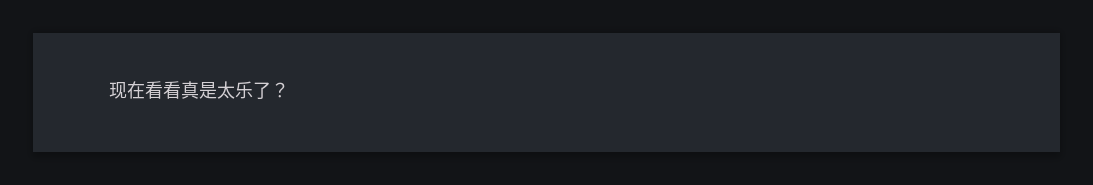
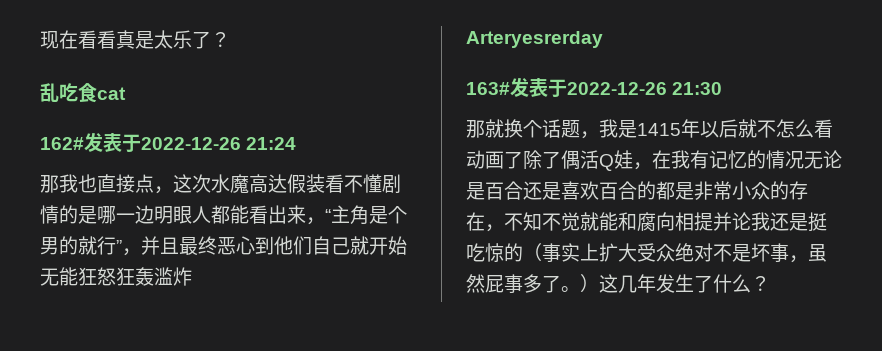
(289, 90) none -> [40,83,126,103] [40,132,297,152] [40,174,401,194] [40,205,407,225] [40,236,407,256] [40,267,192,286] [466,31,603,48] [466,77,723,97] [466,119,833,139] [466,150,842,171] [466,181,808,200] [466,212,827,232] [466,243,827,263] [466,274,770,293] // 乱吃食cat // 162#发表于2022-12-26 21:24 // 那我也直接点，这次水魔高达假装看不懂剧情的是哪一边明眼人都能看出来，“主角是个男的就行”，并且最终恶心到他们自己就开始无能狂怒狂轰滥炸 // Arteryesrerday // 163#发表于2022-12-26 21:30 // 那就换个话题，我是1415年以后就不怎么看动画了除了偶活Q娃，在我有记忆的情况无论是百合还是喜欢百合的都是非常小众的存在，不知不觉就能和腐向相提并论我还是挺吃惊的（事实上扩大受众绝对不是坏事，虽然屁事多了。）这几年发生了什么？

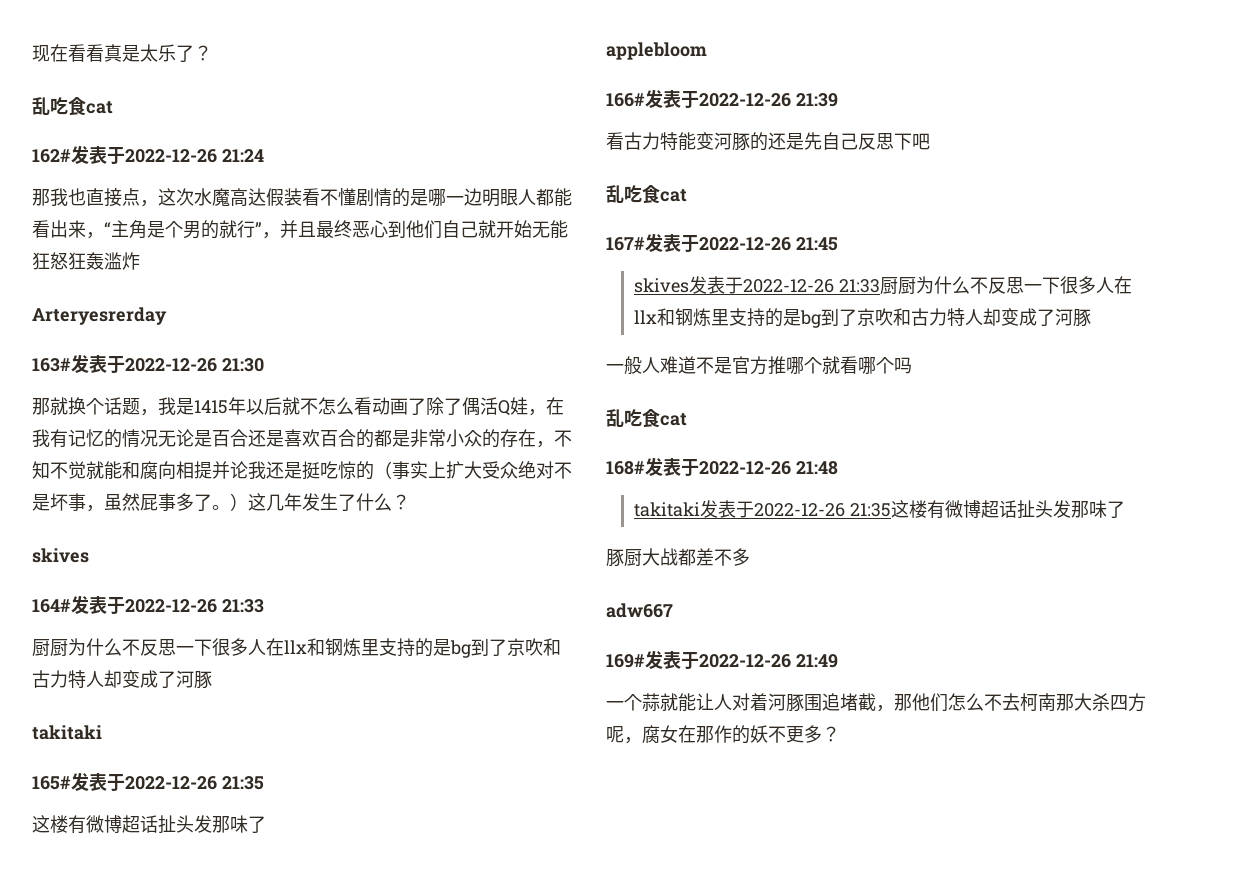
(770, 283) none -> [32,548,89,563] [32,595,264,614] [32,638,561,658] [32,670,212,689] [32,725,102,740] [32,772,264,791] [32,815,266,834] [606,42,707,60] [606,89,838,108] [606,132,930,151] [606,185,687,204] [606,233,838,252] [634,276,1132,294] [634,308,1092,328] [606,356,912,375] [606,409,687,428] [606,457,838,476] [634,500,1125,519] [606,548,750,567] [606,603,673,618] [606,650,838,669] [606,693,1146,712] [606,725,840,744] // skives // 164#发表于2022-12-26 21:33 // 厨厨为什么不反思一下很多人在llx和钢炼里支持的是bg到了京吹和古力特人却变成了河豚 // takitaki // 165#发表于2022-12-26 21:35 // 这楼有微博超话扯头发那味了 // applebloom // 166#发表于2022-12-26 21:39 // 看古力特能变河豚的还是先自己反思下吧 // 乱吃食cat // 167#发表于2022-12-26 21:45 // skives发表于2022-12-26 21:33厨厨为什么不反思一下很多人在llx和钢炼里支持的是bg到了京吹和古力特人却变成了河豚 // 一般人难道不是官方推哪个就看哪个吗 // 乱吃食cat // 168#发表于2022-12-26 21:48 // takitaki发表于2022-12-26 21:35这楼有微博超话扯头发那味了 // 豚厨大战都差不多 // adw667 // 169#发表于2022-12-26 21:49 // 一个蒜就能让人对着河豚围追堵截，那他们怎么不去柯南那大杀四方呢，腐女在那作的妖不更多？

